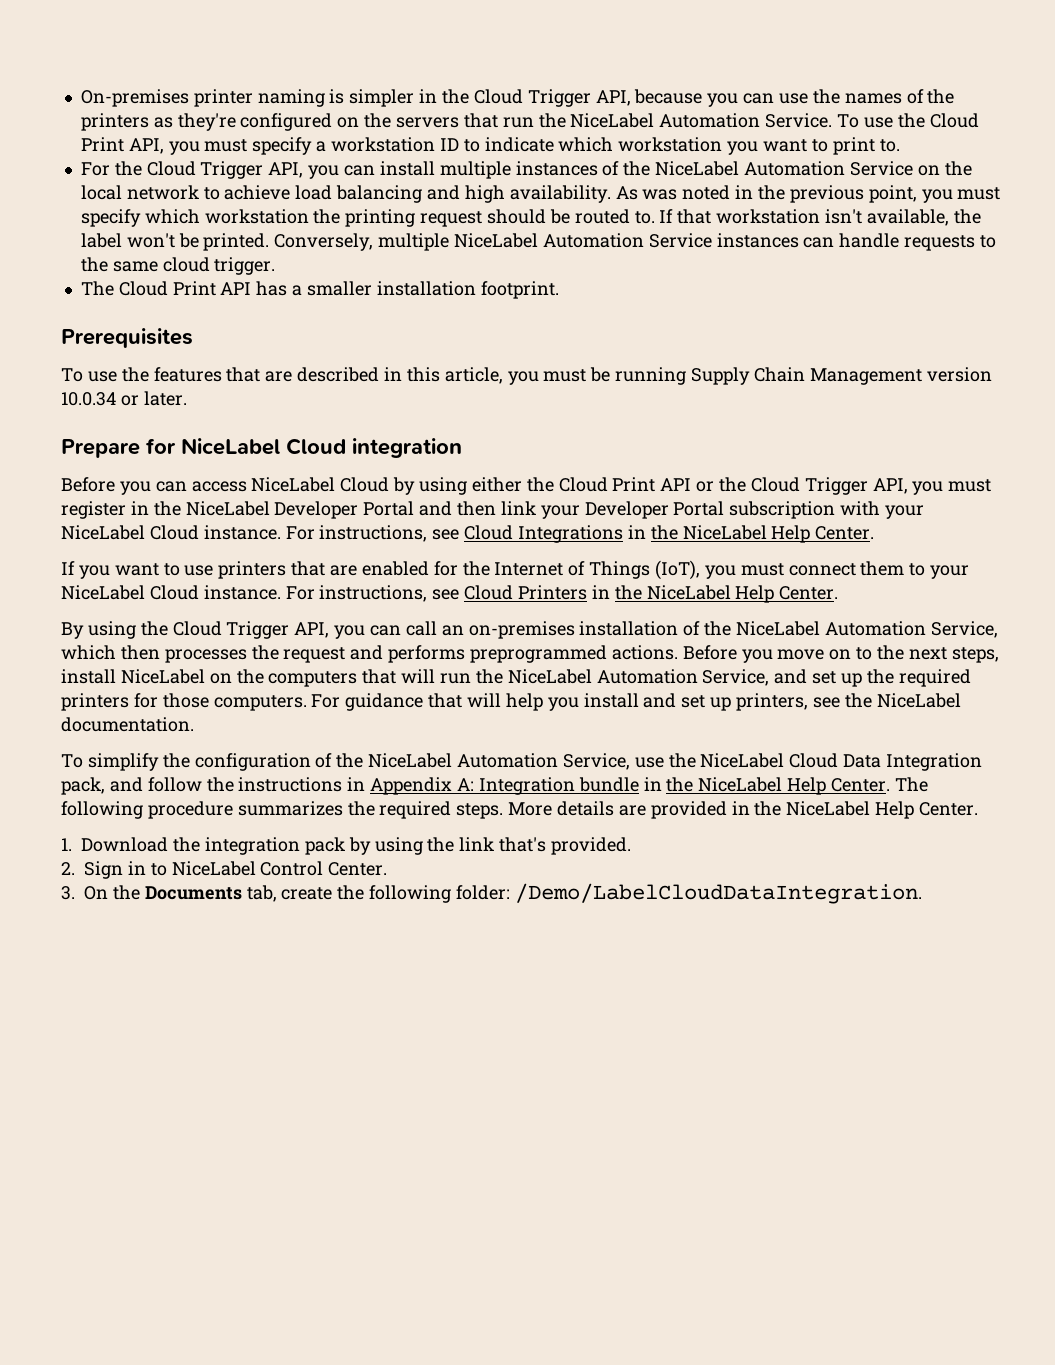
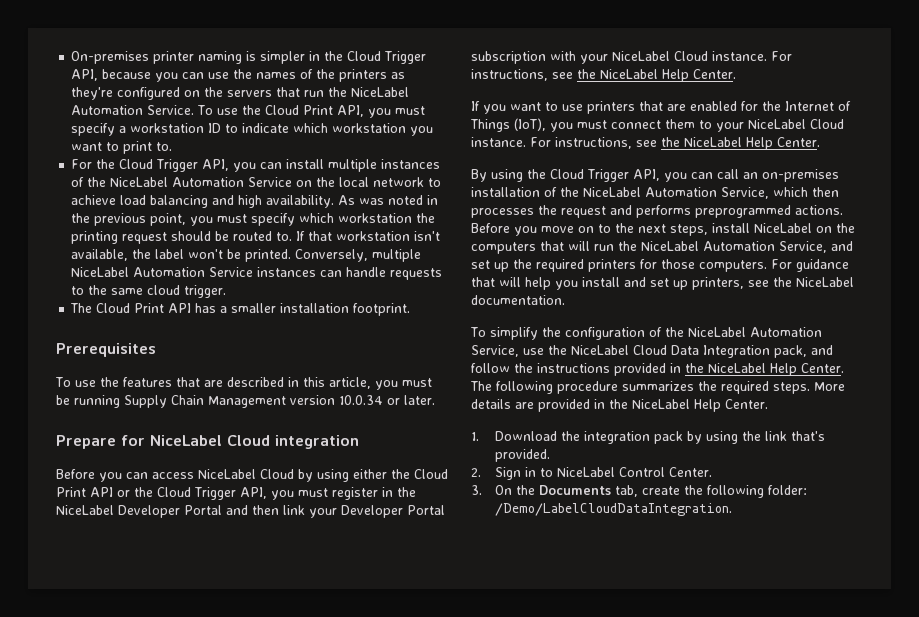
[464,525,646,543] Cloud Integrations in -> (573, 75) none
[464,585,610,600] Cloud Printers in -> (657, 143) none
[347,777,639,795] in Appendix A: Integration bundle -> [614,363,666,376] provided

